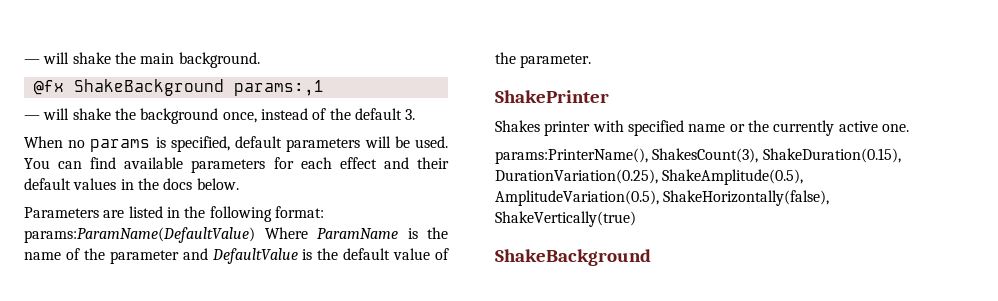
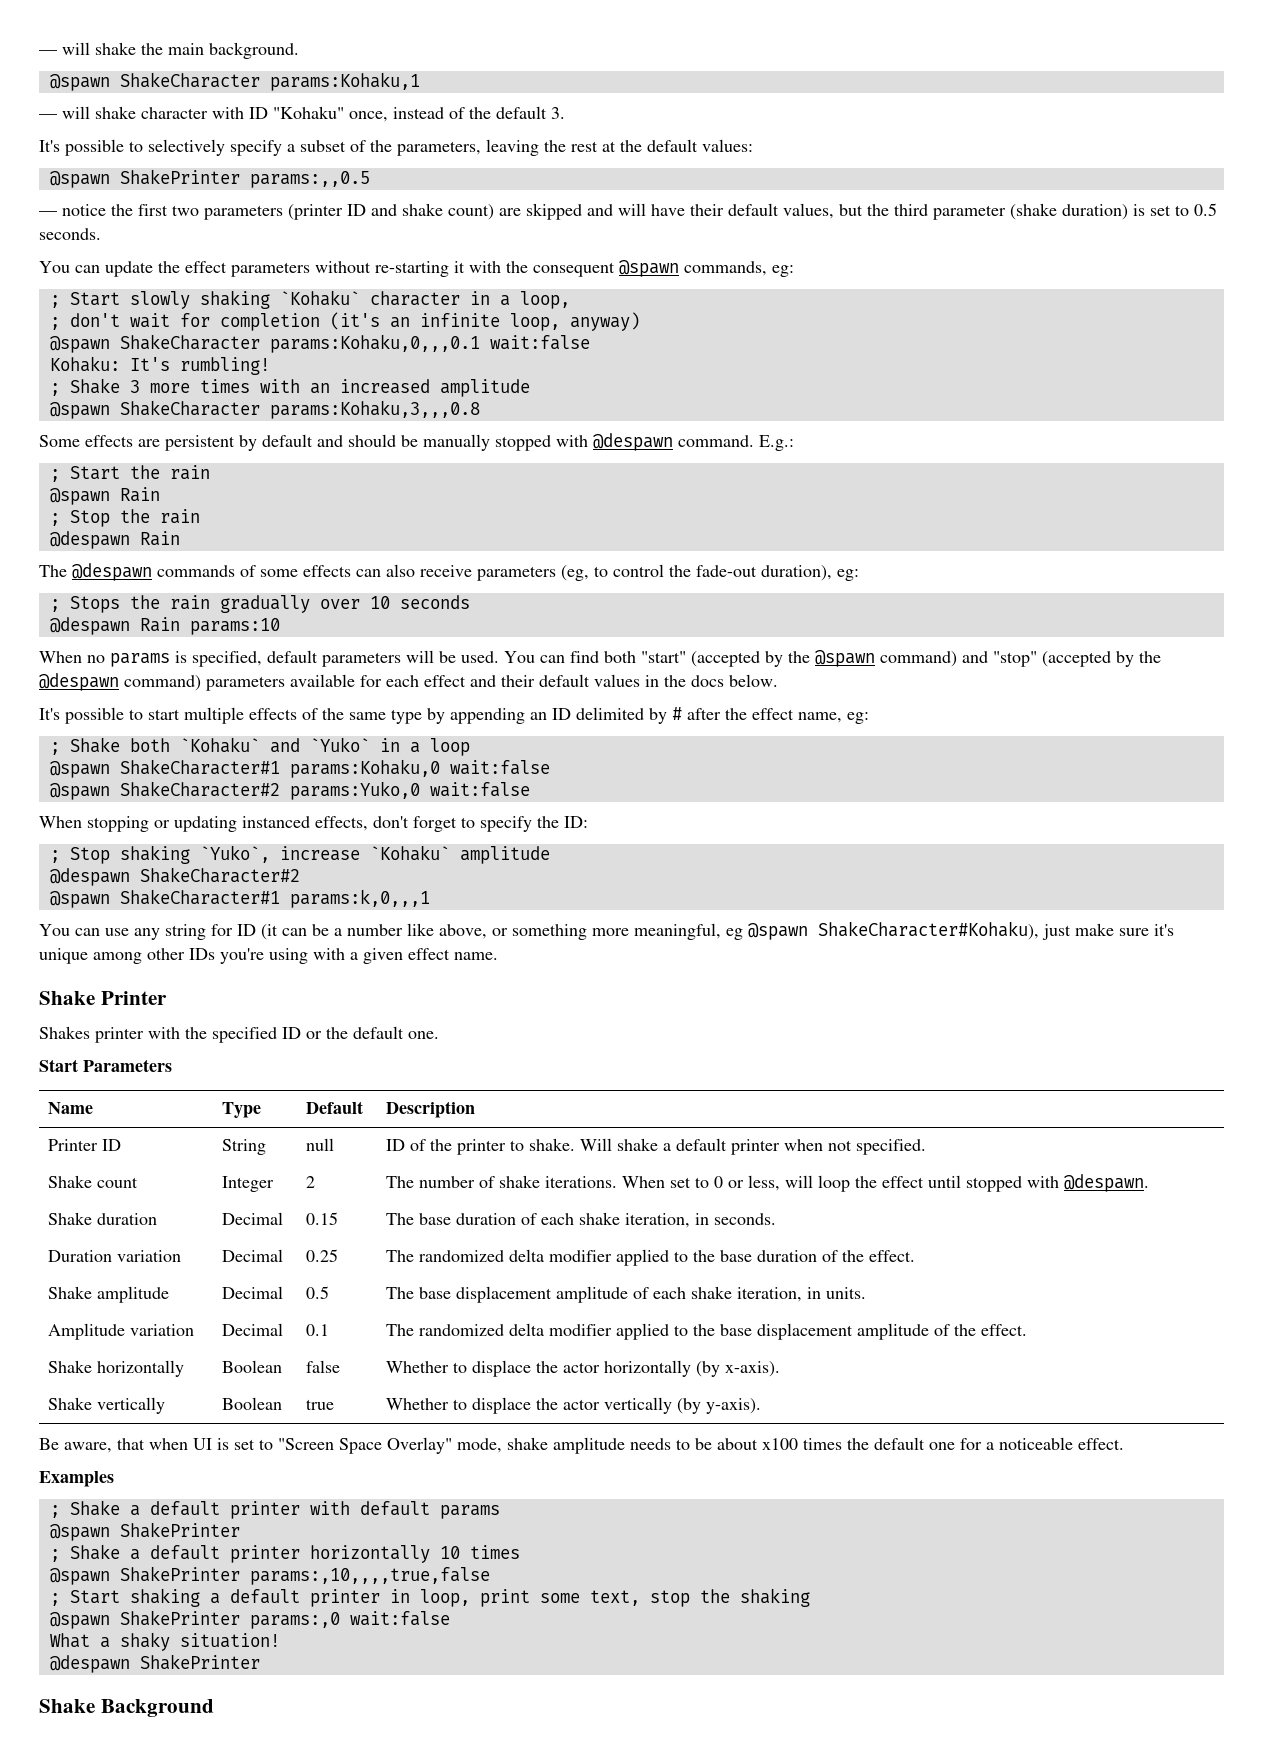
[33,79,324,96] [24,108,219,124] @fx ShakeBackground params:,1 // — will shake the background -> [49,72,420,91] [39,106,344,119] @spawn ShakeCharacter params:Kohaku,1 // — will shake character with ID "Kohaku"
(416, 114) none -> [39,139,753,156] [49,169,370,188] [39,203,1217,220] [39,228,101,240] [39,260,794,277] [49,290,570,309] [49,312,640,331] [49,334,590,353] [49,356,270,375] [49,378,530,397] [49,400,480,419] [39,433,794,451] [49,465,210,482] [49,487,160,505] [49,509,200,527] [49,531,180,549] [39,563,859,581] [49,595,470,613] [49,617,280,635] // It's possible to selectively specify a subset of the parameters, leaving the rest at the default values: // @spawn ShakePrinter params:,,0.5 // — notice the first two parameters (printer ID and shake count) are skipped and will have their default values, but the third parameter (shake duration) is set to 0.5 seconds. // You can update the effect parameters without re-starting it with the consequent @spawn commands, eg: // ; Start slowly shaking `Kohaku` character in a loop, // ; don't wait for completion (it's an infinite loop, anyway) // @spawn ShakeCharacter params:Kohaku,0,,,0.1 wait:false // Kohaku: It's rumbling! // ; Shake 3 more times with an increased amplitude // @spawn ShakeCharacter params:Kohaku,3,,,0.8 // Some effects are persistent by default and should be manually stopped with @despawn command. E.g.: // ; Start the rain // @spawn Rain // ; Stop the rain // @despawn Rain // The @despawn commands of some effects can also receive parameters (eg, to control the fade-out duration), eg: // ; Stops the rain gradually over 10 seconds // @despawn Rain params:10
[124,157,266,173] available parameters -> [604,650,1161,667] [39,673,355,691] both "start" (accepted by the @spawn command) and "stop" (accepted by the @despawn command) parameters available
[24,206,324,222] [24,227,448,243] [24,248,449,264] [495,52,592,68] [495,90,609,103] [495,120,909,136] [495,148,901,164] [495,169,804,185] [495,190,830,206] [495,211,636,227] [495,249,651,266] Parameters are listed in the following format: params:ParamName(DefaultValue) Where ParamName is the name of the parameter and DefaultValue is the default value of the parameter. // ShakePrinter // Shakes printer with specified name or the currently active one. // params:PrinterName(), ShakesCount(3), ShakeDuration(0.15), DurationVariation(0.25), ShakeAmplitude(0.5), AmplitudeVariation(0.5), ShakeHorizontally(false), ShakeVertically(true) // ShakeBackground -> [39,707,869,724] [49,737,470,756] [49,759,550,778] [49,781,530,800] [39,816,588,832] [49,845,550,864] [49,867,300,886] [49,889,430,908] [39,921,1174,940] [39,948,498,964] [39,991,167,1005] [39,1026,439,1043] [39,1059,172,1072] [48,1102,94,1114] [222,1102,262,1118] [306,1101,364,1114] [386,1101,476,1118] [48,1139,122,1151] [222,1139,267,1155] [306,1138,335,1151] [386,1138,927,1155] [48,1175,139,1188] [222,1176,275,1192] [306,1176,316,1188] [386,1174,1150,1192] [48,1212,158,1225] [222,1212,284,1225] [306,1212,339,1225] [386,1212,777,1228] [48,1250,182,1262] [222,1249,284,1262] [306,1249,339,1262] [386,1249,916,1266] [48,1286,170,1303] [222,1286,284,1299] [306,1286,330,1299] [386,1286,867,1303] [48,1323,195,1340] [222,1323,284,1336] [306,1324,330,1336] [386,1323,1028,1340] [48,1360,185,1377] [222,1360,283,1373] [306,1360,341,1373] [386,1360,781,1377] [48,1397,166,1414] [222,1397,283,1410] [306,1399,335,1410] [386,1397,762,1414] [39,1437,1124,1454] [39,1471,114,1487] [49,1500,500,1519] [49,1522,240,1541] [49,1544,520,1563] [49,1566,490,1585] [49,1588,810,1607] [49,1610,450,1629] [49,1632,280,1651] [49,1654,260,1673] [39,1699,214,1717] It's possible to start multiple effects of the same type by appending an ID delimited by # after the effect name, eg: // ; Shake both `Kohaku` and `Yuko` in a loop // @spawn ShakeCharacter#1 params:Kohaku,0 wait:false // @spawn ShakeCharacter#2 params:Yuko,0 wait:false // When stopping or updating instanced effects, don't forget to specify the ID: // ; Stop shaking `Yuko`, increase `Kohaku` amplitude // @despawn ShakeCharacter#2 // @spawn ShakeCharacter#1 params:k,0,,,1 // You can use any string for ID (it can be a number like above, or something more meaningful, eg @spawn ShakeCharacter#Kohaku), just make sure it's unique among other IDs you're using with a given effect name. // Shake Printer // Shakes printer with the specified ID or the default one. // Start Parameters // Name | Type | Default | Description // Printer ID | String | null | ID of the printer to shake. Will shake a default printer when not specified. // Shake count | Integer | 2 | The number of shake iterations. When set to 0 or less, will loop the effect until stopped with @despawn. // Shake duration | Decimal | 0.15 | The base duration of each shake iteration, in seconds. // Duration variation | Decimal | 0.25 | The randomized delta modifier applied to the base duration of the effect. // Shake amplitude | Decimal | 0.5 | The base displacement amplitude of each shake iteration, in units. // Amplitude variation | Decimal | 0.1 | The randomized delta modifier applied to the base displacement amplitude of the effect. // Shake horizontally | Boolean | false | Whether to displace the actor horizontally (by x-axis). // Shake vertically | Boolean | true | Whether to displace the actor vertically (by y-axis). // Be aware, that when UI is set to "Screen Space Overlay" mode, shake amplitude needs to be about x100 times the default one for a noticeable effect. // Examples // ; Shake a default printer with default params // @spawn ShakePrinter // ; Shake a default printer horizontally 10 times // @spawn ShakePrinter params:,10,,,,true,false // ; Start shaking a default printer in loop, print some text, stop the shaking // @spawn ShakePrinter params:,0 wait:false // What a shaky situation! // @despawn ShakePrinter // Shake Background

